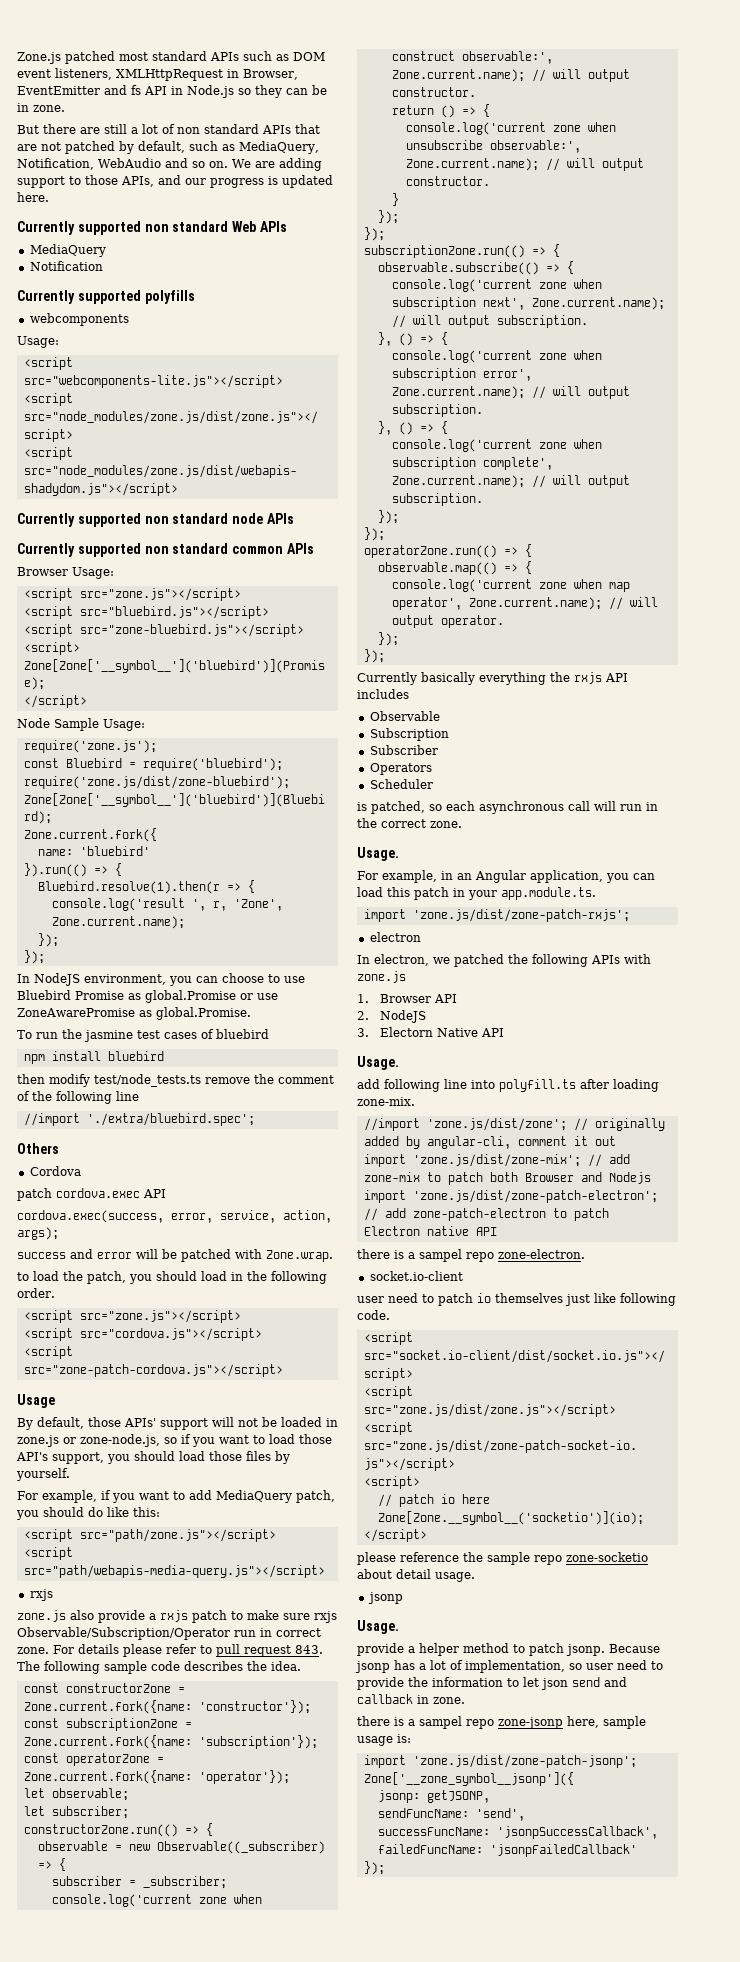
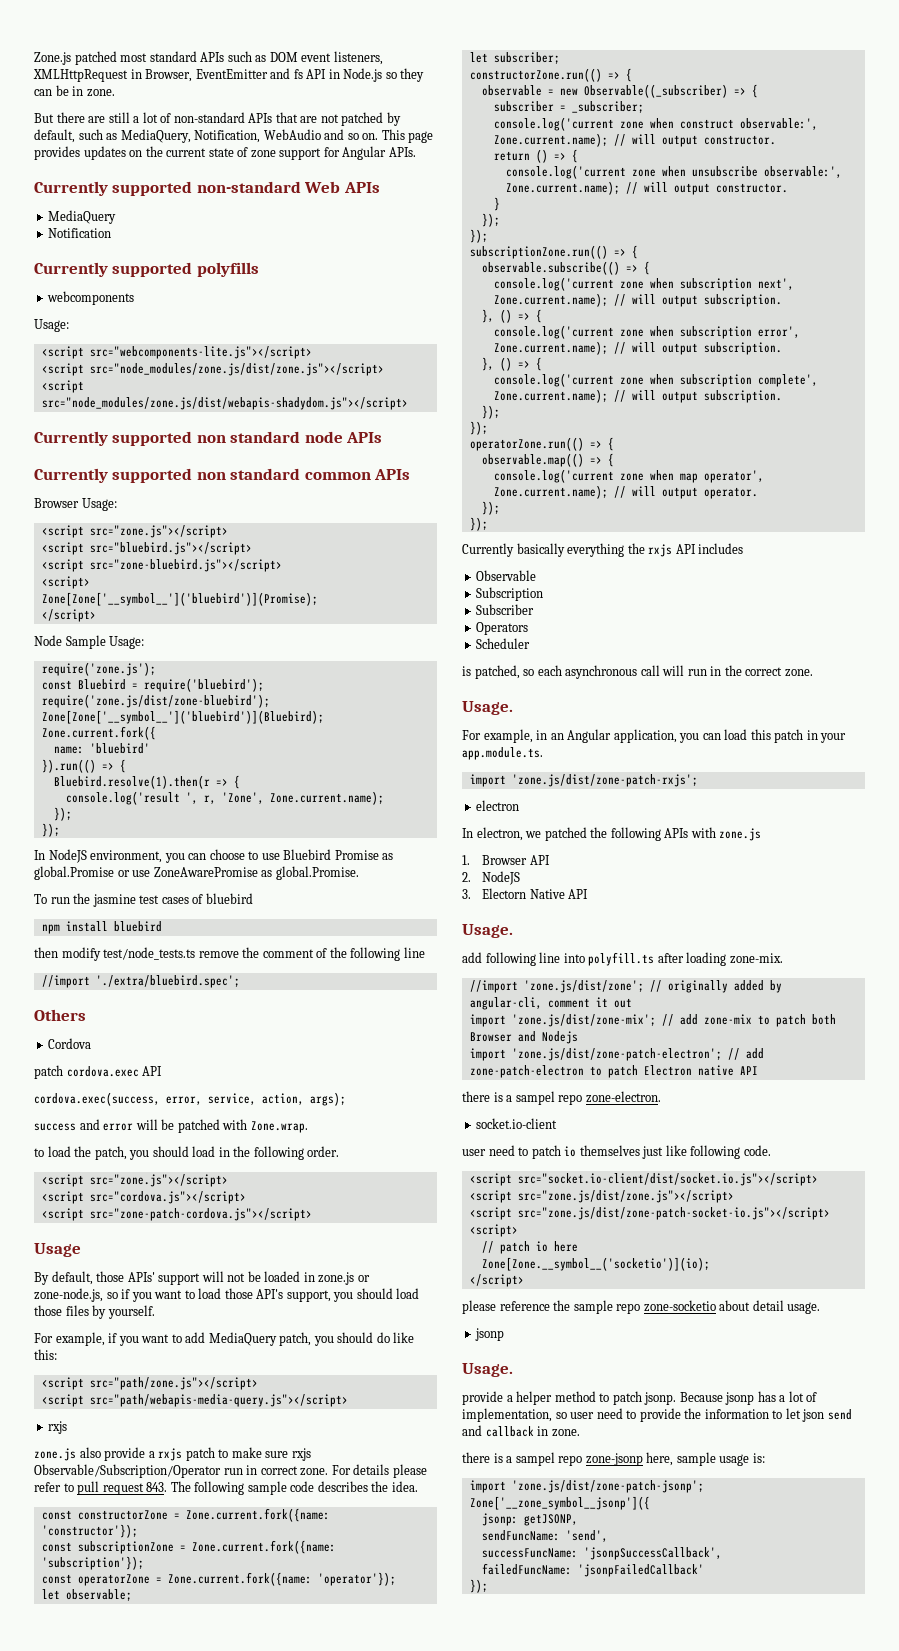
[177,124,259,134] non standard -> [173,112,245,123] non-standard
[232,158,322,171] [17,175,333,188] [17,192,49,202] [17,221,229,235] We are adding support to those APIs, and our progress is updated here. // Currently supported non standard -> [381,129,434,143] [34,146,416,160] [34,181,301,196] This page provides updates on the current state of zone support for Angular APIs. // Currently supported non-standard

